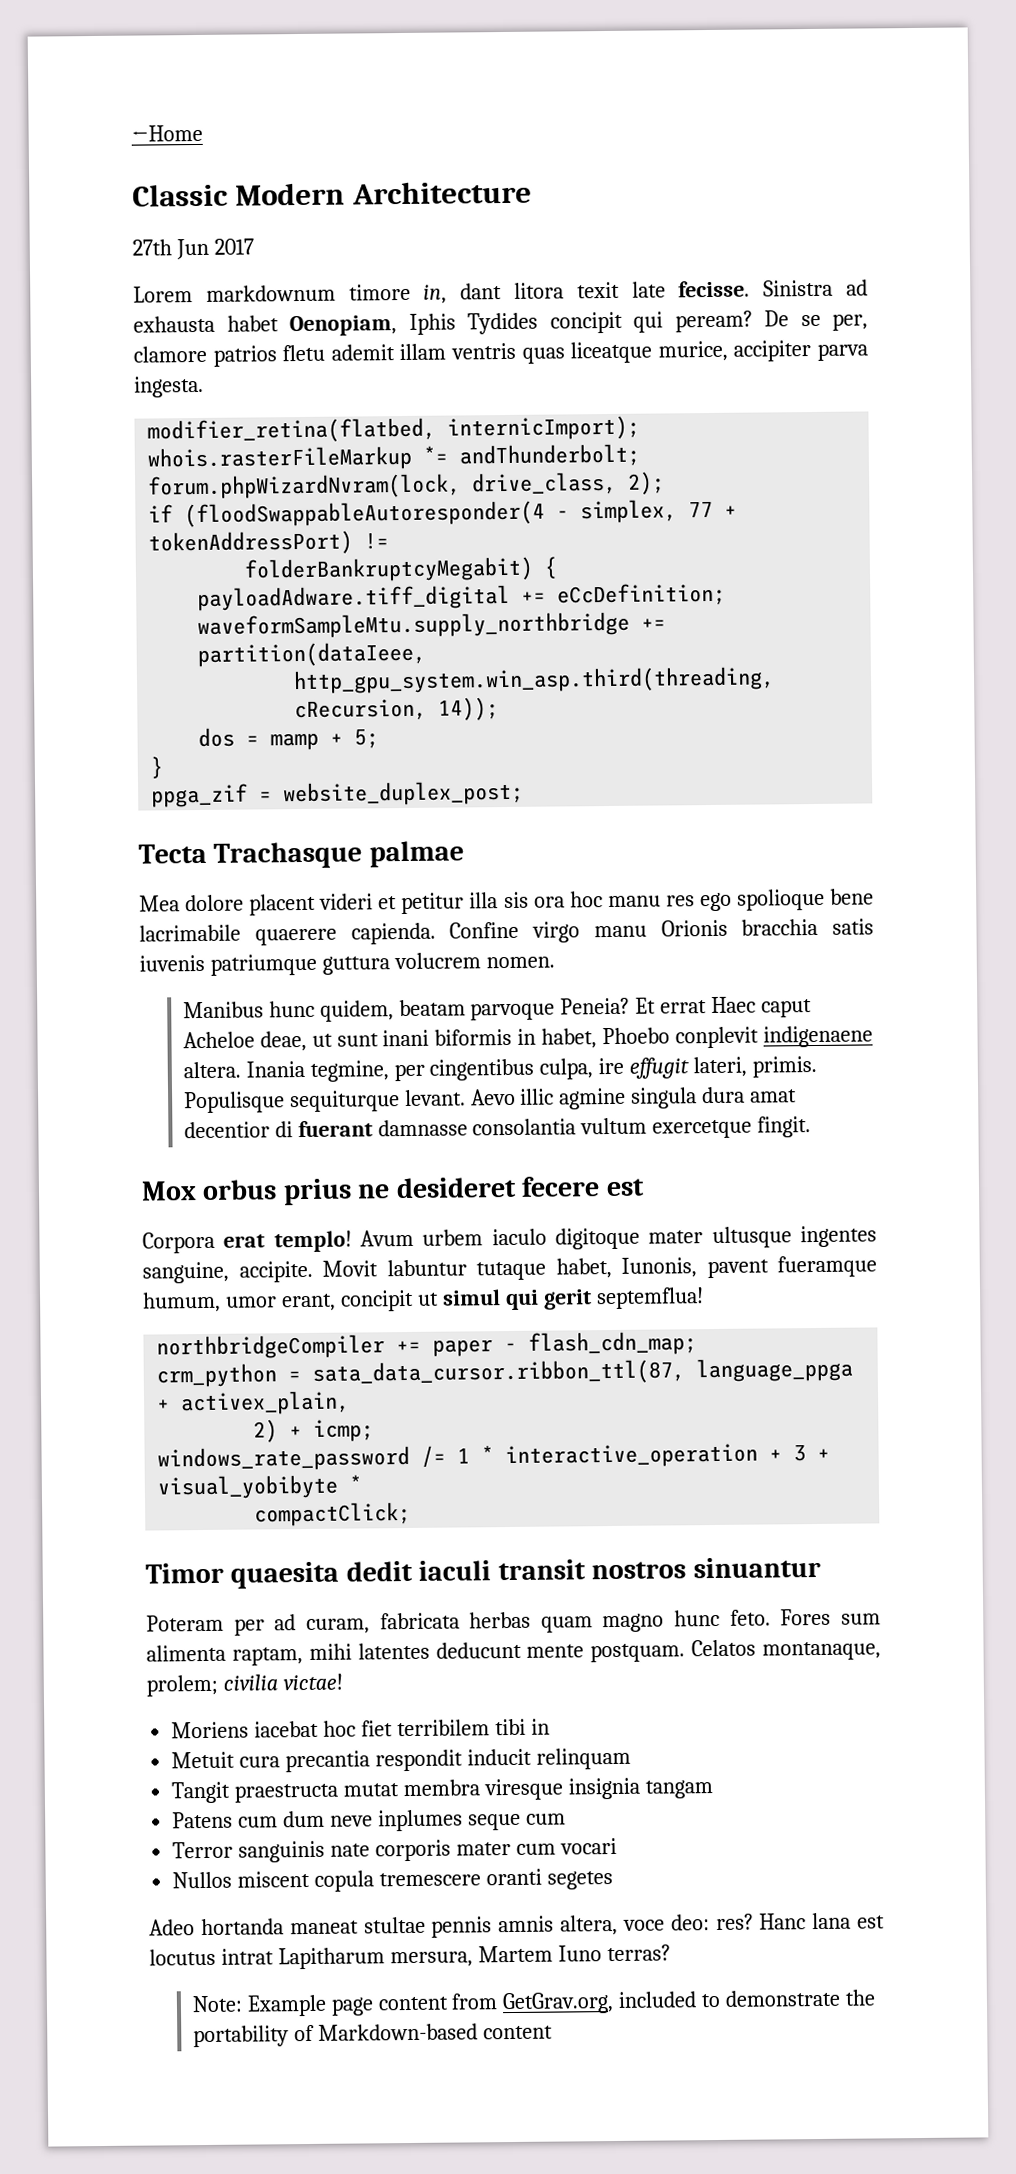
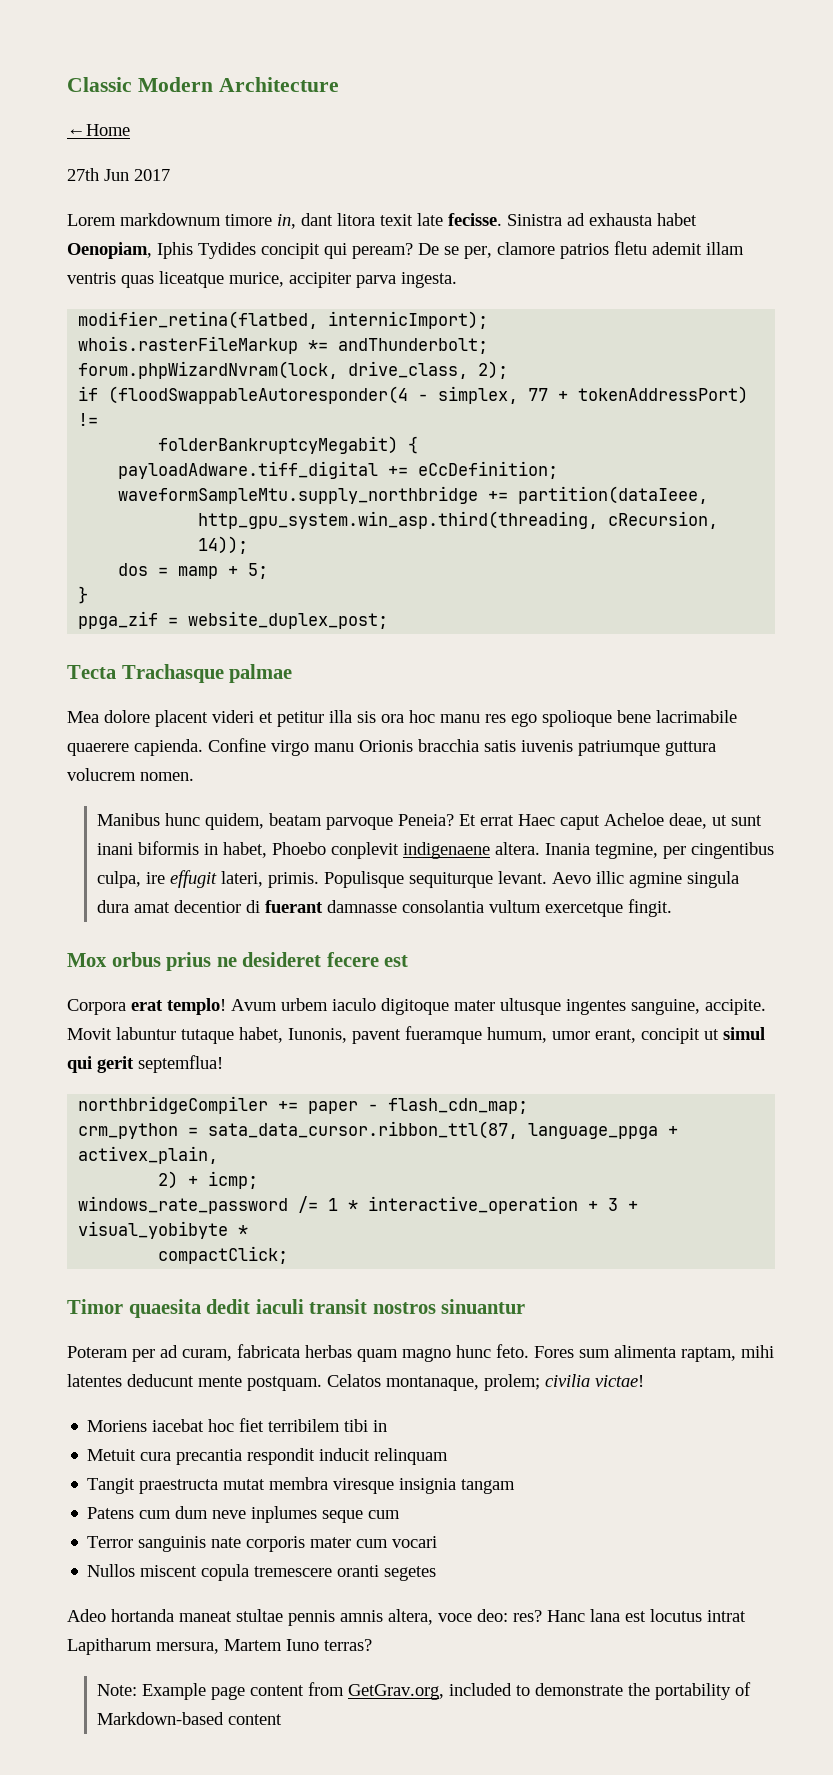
[131,124,203,142] ←Home // -> (67, 84) none
(532, 192) none -> [67,124,130,136] // ←Home

